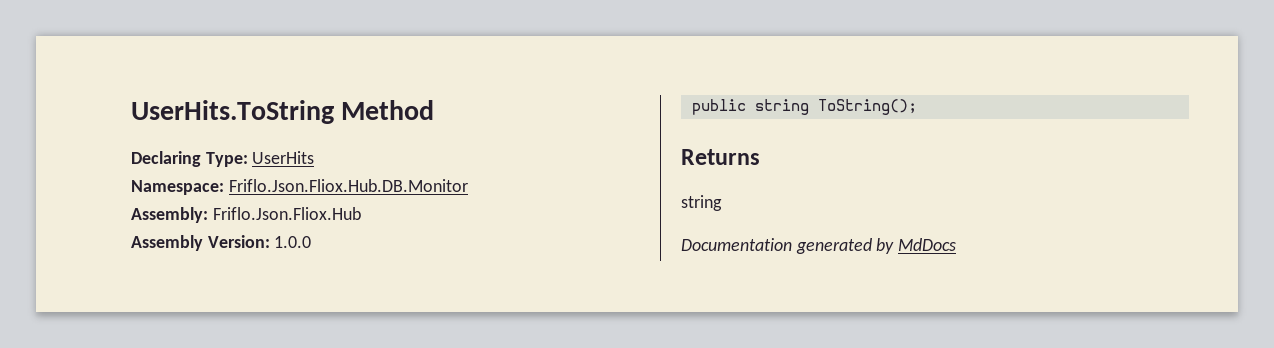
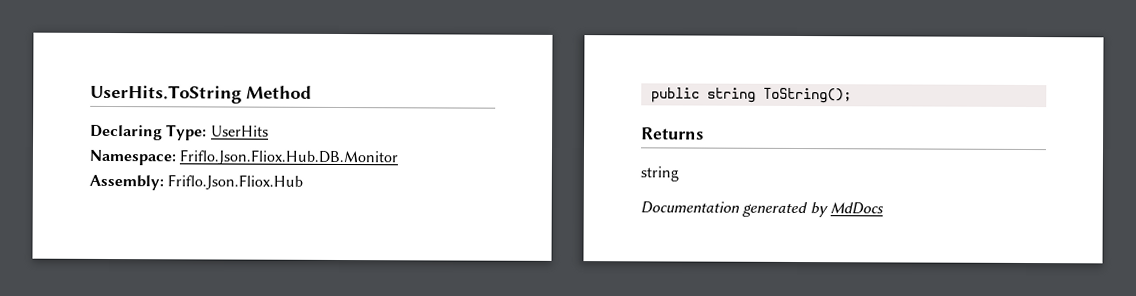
[131,235,312,251] // Assembly Version: 1.0.0 -> (304, 182) none

